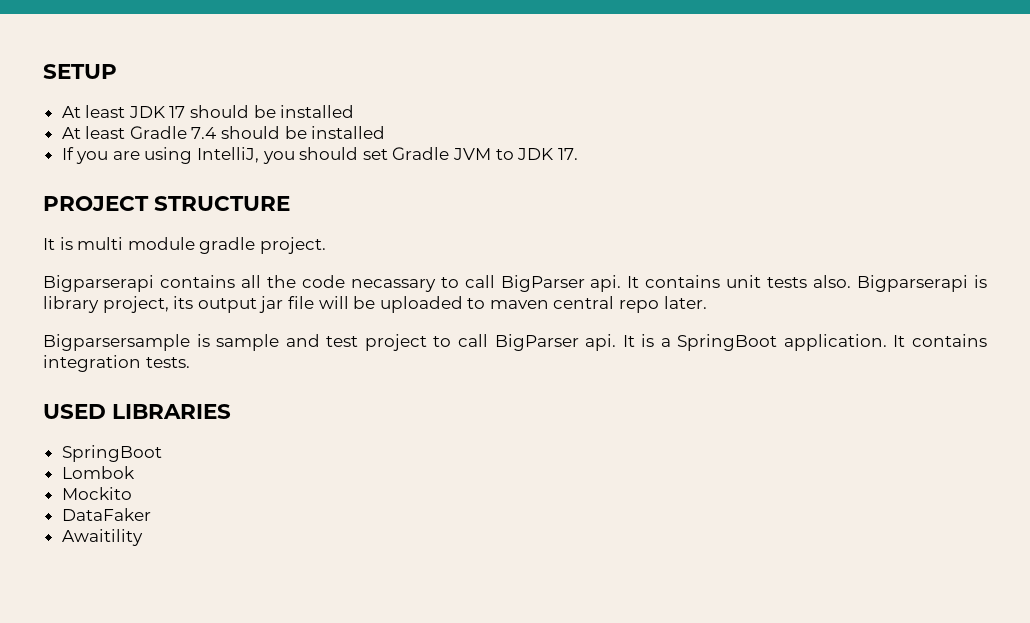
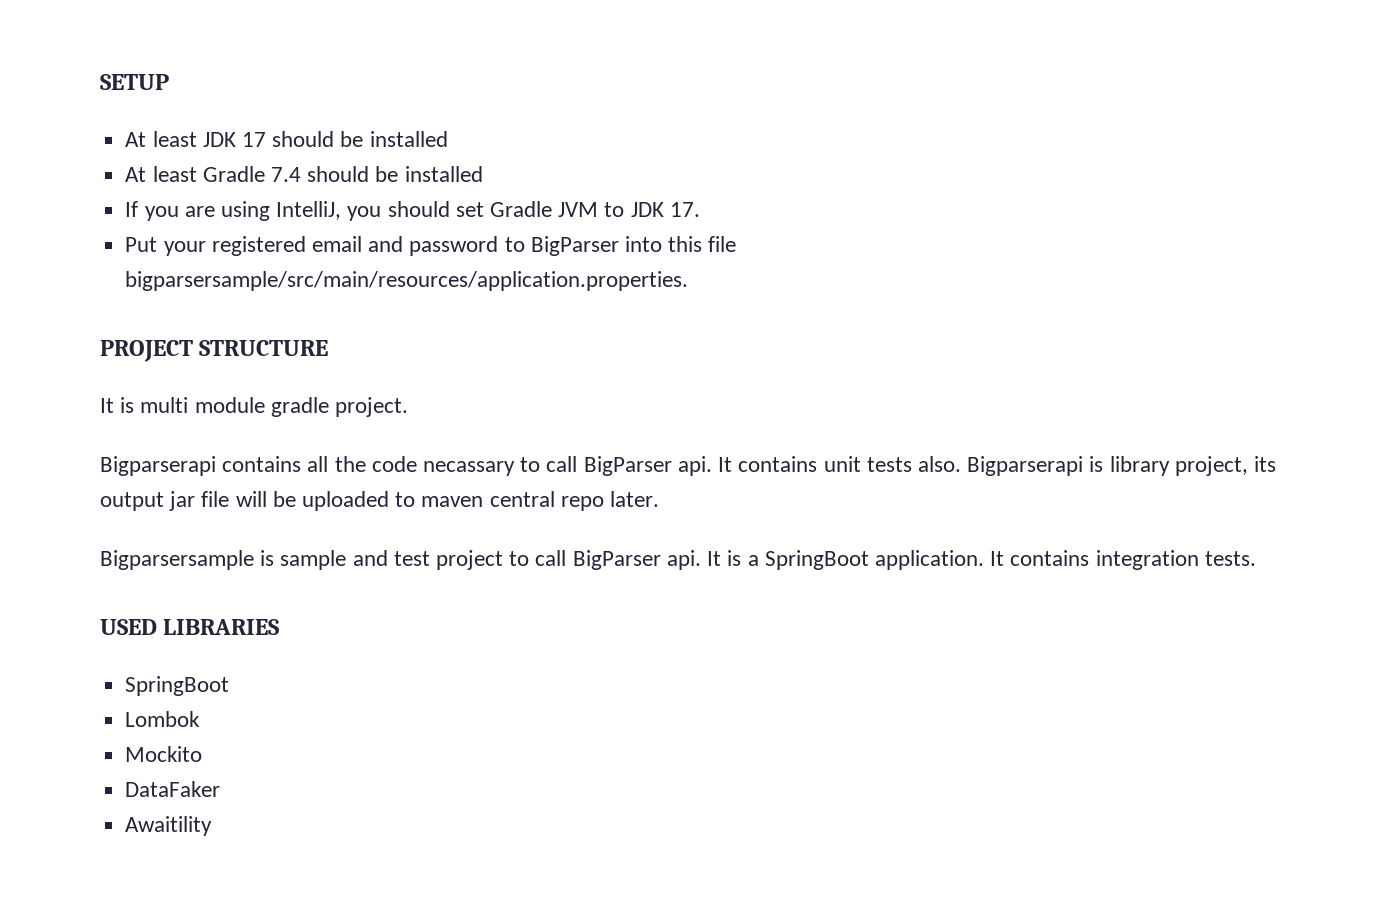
(578, 154) none -> [125,236,737,256] [125,271,689,291] // Put your registered email and password to BigParser into this file bigparsersample/src/main/resources/application.properties.

